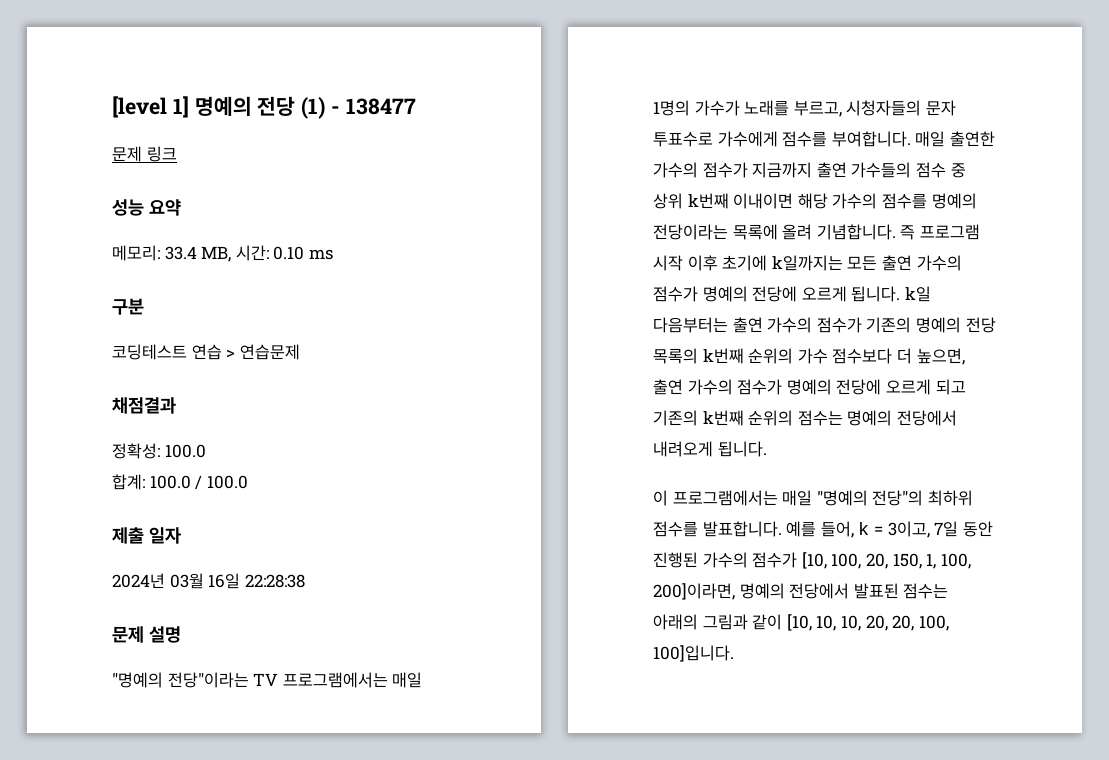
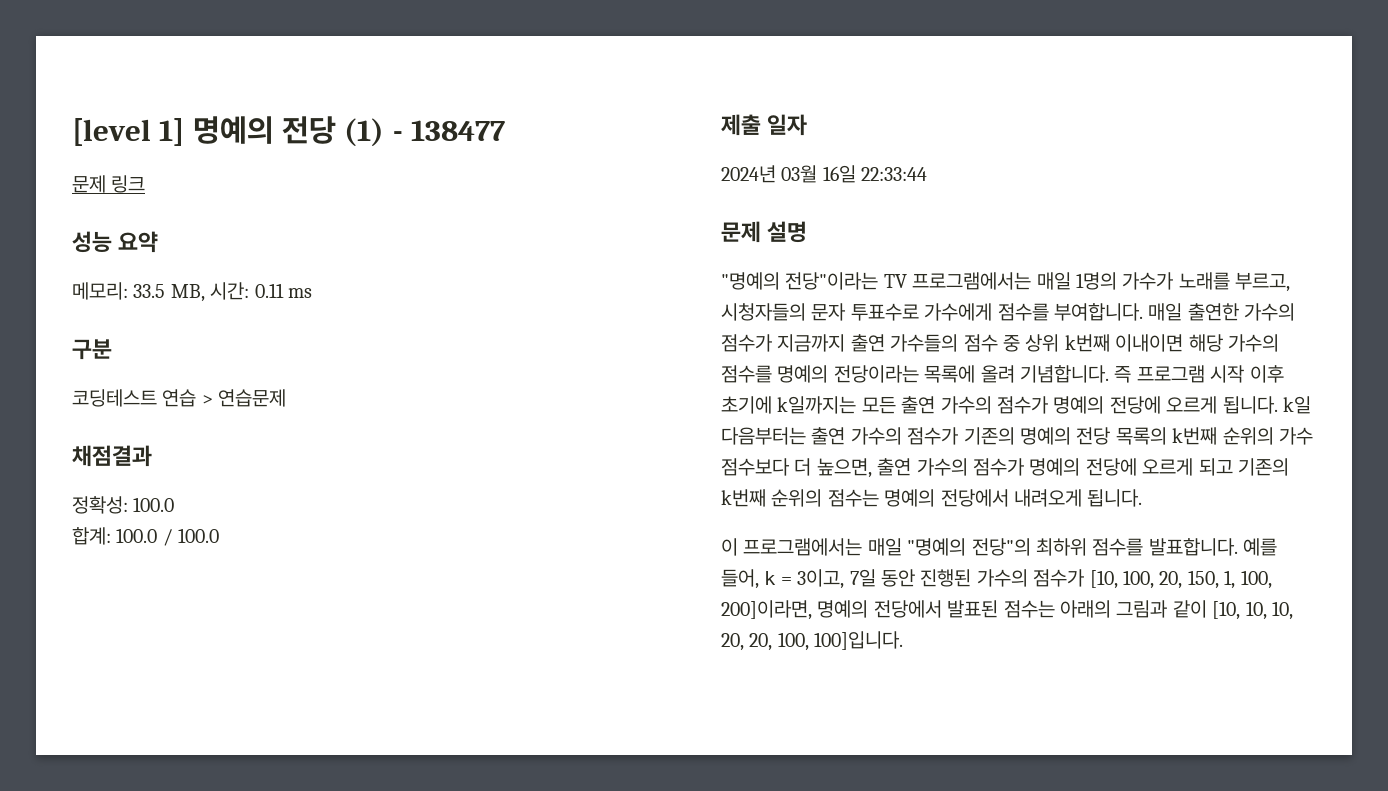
[164,246,197,260] 33.4 -> [133,284,166,298] 33.5
[273,246,305,260] 0.10 -> [254,283,284,298] 0.11
[244,574,305,588] 22:28:38 -> [861,167,928,181] 22:33:44

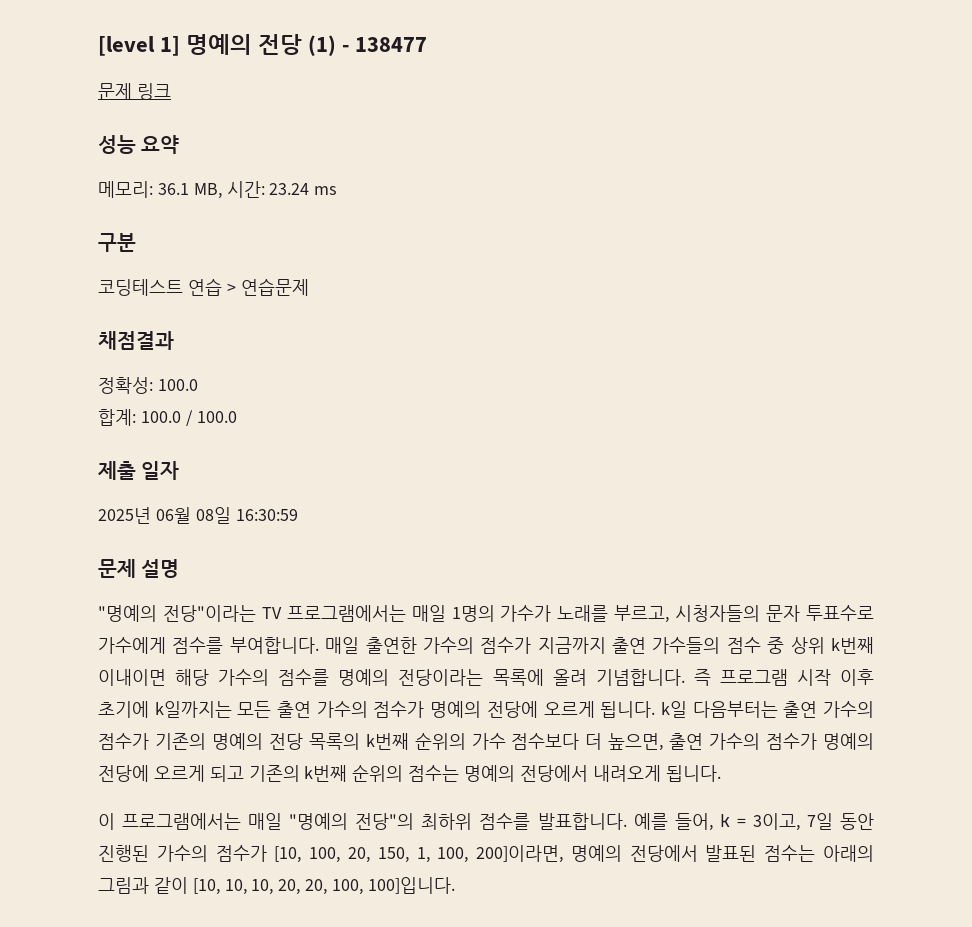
[133,284,166,298] 33.5 -> [157,183,189,195] 36.1
[254,283,284,298] 0.11 -> [269,183,310,195] 23.24
[721,165,928,183] 2024년 03월 16일 22:33:44 -> [98,507,298,524] 2025년 06월 08일 16:30:59

